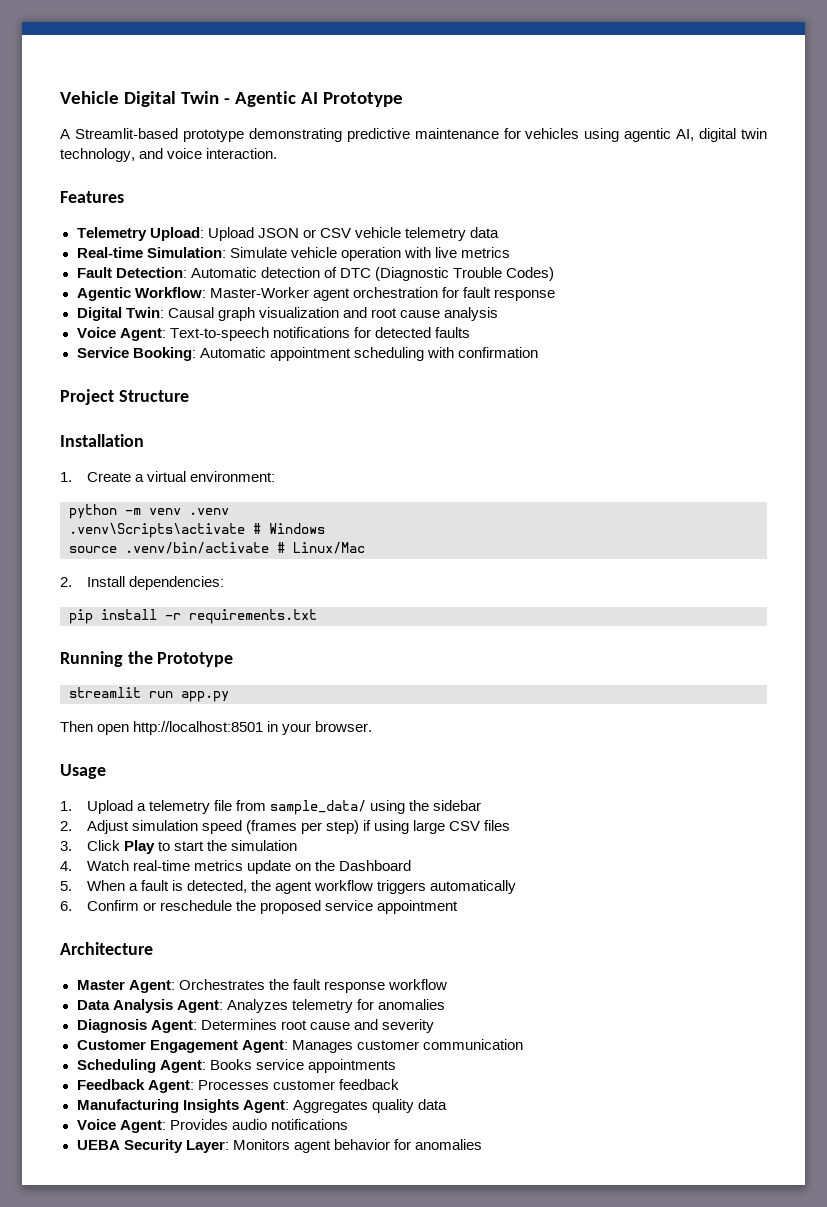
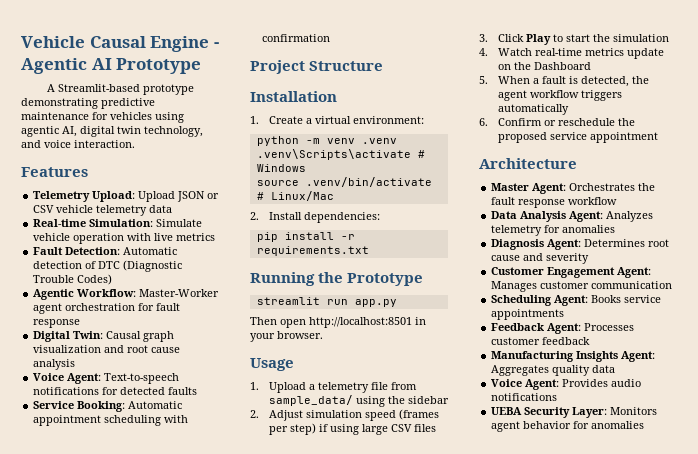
[123,91,219,107] Digital Twin -> [89,36,210,52] Causal Engine

